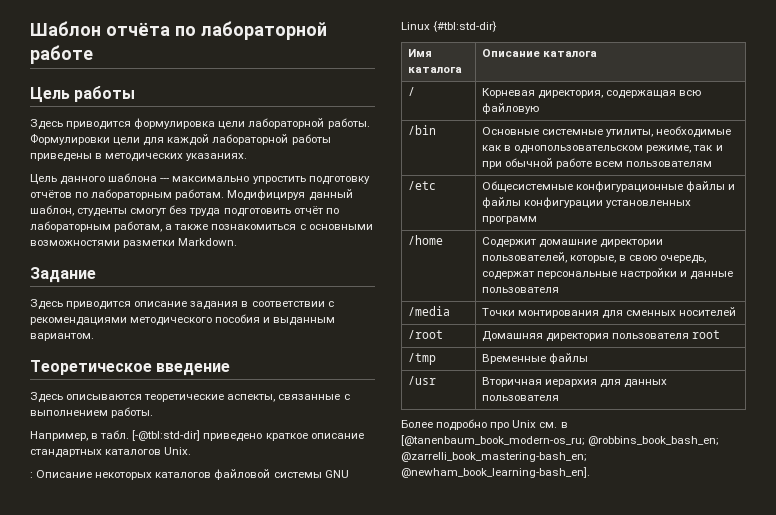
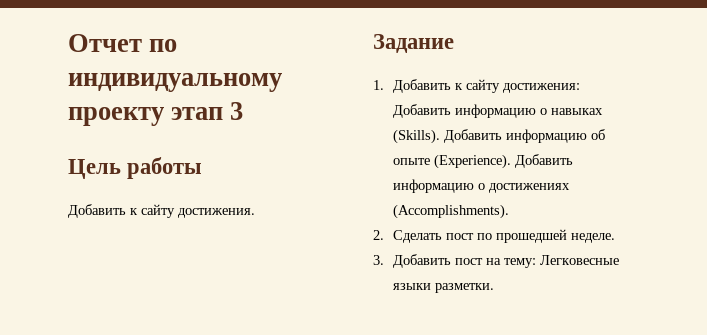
[30,21,327,40] [30,45,93,64] [30,86,136,103] [30,118,370,130] [30,134,331,146] [30,153,248,162] [30,173,370,185] [30,189,353,201] [30,205,339,217] [30,221,373,232] [30,238,238,248] [30,267,96,283] [30,299,334,310] [30,314,336,326] [30,333,94,341] [30,360,231,376] [30,392,350,403] [30,407,154,418] [30,430,364,442] [30,447,192,458] [30,469,349,480] [401,21,498,32] [408,49,433,57] [408,67,463,73] [482,49,598,57] [408,87,416,96] [482,88,702,99] [482,103,540,114] [408,125,437,135] [482,126,732,138] [482,145,723,154] [482,158,713,169] [408,181,437,190] [482,181,736,192] [482,197,692,208] [482,216,538,224] [408,235,444,245] [482,237,664,248] [482,252,707,264] [482,268,734,280] [482,287,560,293] [408,306,451,316] [482,307,737,319] [408,330,444,339] [482,330,721,342] [408,353,437,365] [482,353,589,364] [408,376,437,385] [482,377,668,388] [482,395,560,401] [401,419,568,431] [401,435,720,446] [401,452,587,462] [401,467,590,478] Шаблон отчёта по лабораторной работе // Цель работы // Здесь приводится формулировка цели лабораторной работы. Формулировки цели для каждой лабораторной работы приведены в методических указаниях. // Цель данного шаблона --- максимально упростить подготовку отчётов по лабораторным работам. Модифицируя данный шаблон, студенты смогут без труда подготовить отчёт по лабораторным работам, а также познакомиться с основными возможностями разметки Markdown. // Задание // Здесь приводится описание задания в соответствии с рекомендациями методического пособия и выданным вариантом. // Теоретическое введение // Здесь описываются теоретические аспекты, связанные с выполнением работы. // Например, в табл. [-@tbl:std-dir] приведено краткое описание стандартных каталогов Unix. // : Описание некоторых каталогов файловой системы GNU Linux {#tbl:std-dir} // Имя каталога | Описание каталога // / | Корневая директория, содержащая всю файловую // /bin | Основные системные утилиты, необходимые как в однопользовательском режиме, так и при обычной работе всем пользователям // /etc | Общесистемные конфигурационные файлы и файлы конфигурации установленных программ // /home | Содержит домашние директории пользователей, которые, в свою очередь, содержат персональные настройки и данные пользователя // /media | Точки монтирования для сменных носителей // /root | Домашняя директория пользователя root // /tmp | Временные файлы // /usr | Вторичная иерархия для данных пользователя // Более подробно про Unix см. в [@tanenbaum_book_modern-os_ru; @robbins_book_bash_en; @zarrelli_book_mastering-bash_en; @newham_book_learning-bash_en]. -> [68,34,178,52] [68,73,282,92] [68,102,244,126] [68,157,203,179] [68,204,255,218] [373,34,454,53] [373,79,580,93] [392,104,603,118] [392,129,605,144] [392,154,573,169] [392,179,570,193] [392,204,509,219] [373,229,615,243] [373,254,619,268] [392,283,494,293] Отчет по индивидуальному проекту этап 3 // Цель работы // Добавить к сайту достижения. // Задание // 1. Добавить к сайту достижения: Добавить информацию о навыках (Skills). Добавить информацию об опыте (Experience). Добавить информацию о достижениях (Accomplishments). // 2. Сделать пост по прошедшей неделе. // 3. Добавить пост на тему: Легковесные языки разметки.

